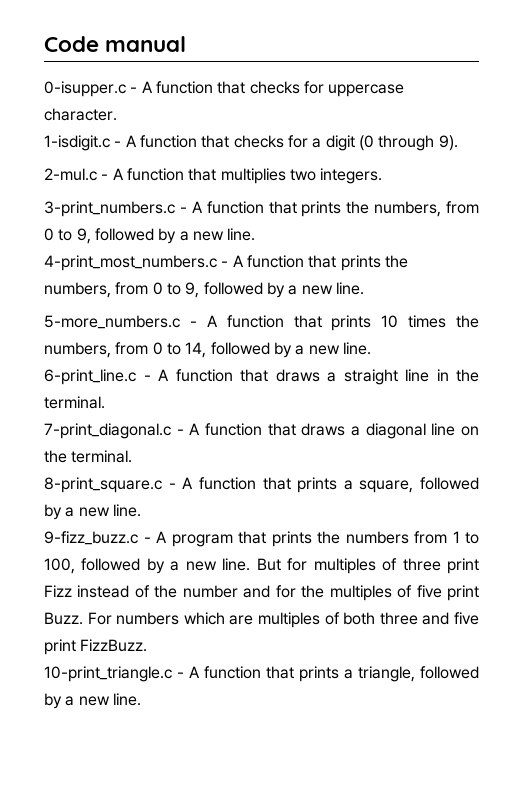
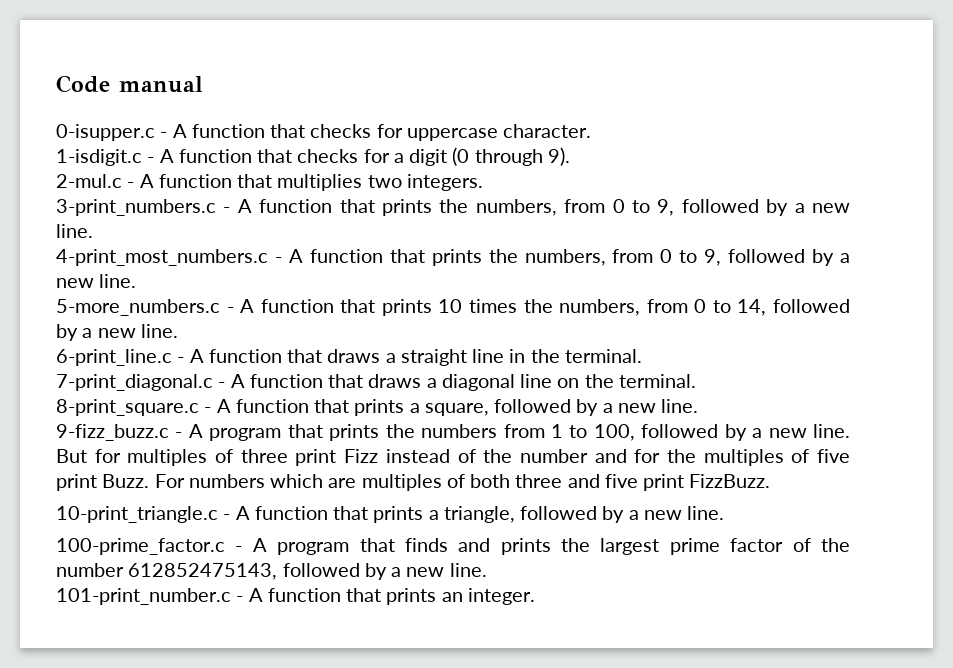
(141, 699) none -> [56,538,850,555] [56,563,487,580] [56,588,535,605] // 100-prime_factor.c - A program that finds and prints the largest prime factor of the number 612852475143, followed by a new line. // 101-print_number.c - A function that prints an integer.

